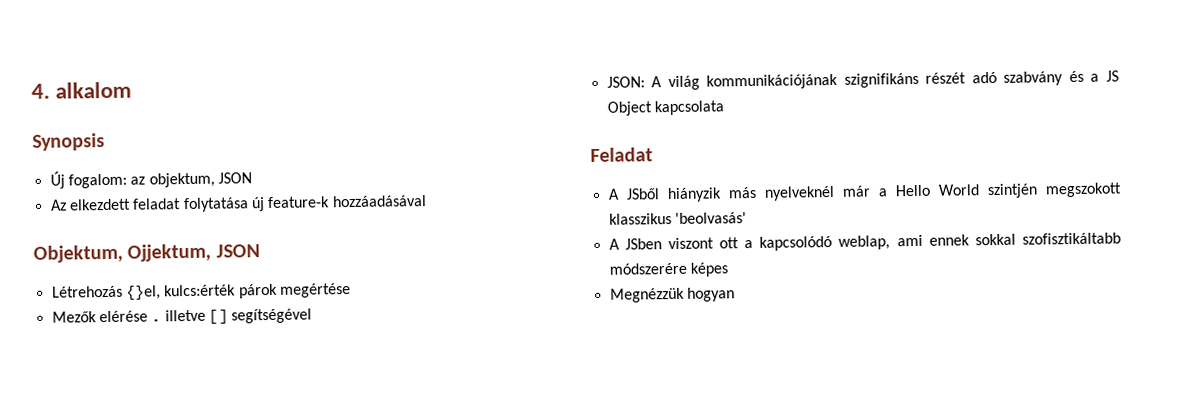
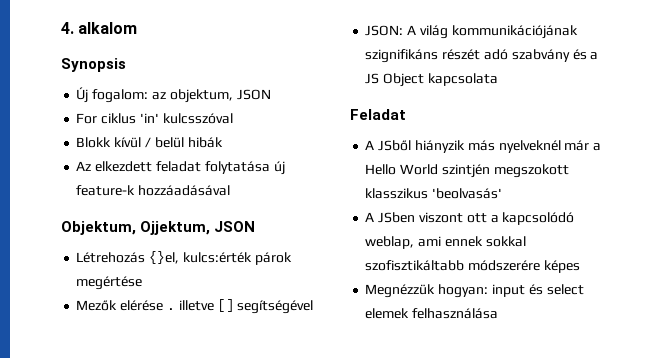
(252, 178) none -> [76,113,233,124] [76,137,223,148] // For ciklus 'in' kulcsszóval // Blokk kívül / belül hibák
[686,287,735,302] hogyan -> [438,284,584,298] [365,308,499,319] hogyan: input és select elemek felhasználása

